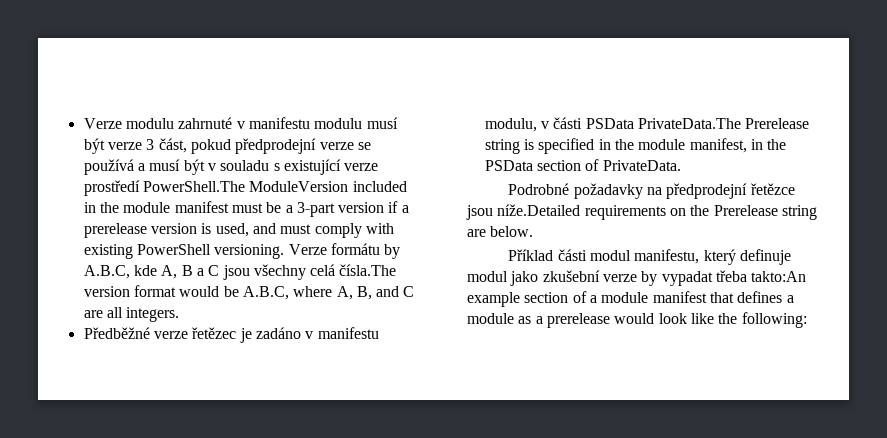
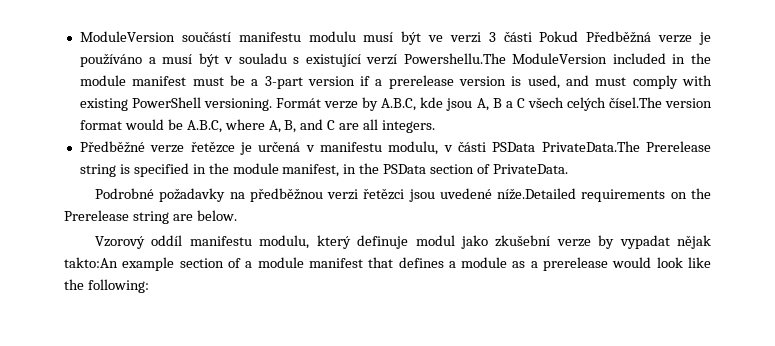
[83,117,398,129] [83,138,371,154] [83,159,134,175] Verze modulu zahrnuté v manifestu modulu musí být verze 3 část, pokud předprodejní verze se používá -> [79,31,712,45] [79,53,142,67] ModuleVersion součástí manifestu modulu musí být ve verzi 3 části Pokud Předběžná verze je používáno
[344,163,379,171] [83,180,245,196] verze prostředí PowerShell.The -> [366,53,506,65] verzí Powershellu.The
[288,243,380,255] Verze formátu -> [276,98,359,109] Formát verze
(157, 270) none -> [446,98,473,111] jsou
[222,264,397,280] jsou všechny celá čísla.The -> [527,97,662,111] všech celých čísel.The
[192,327,301,343] řetězec je zadáno -> [190,141,301,155] řetězce je určená
[666,183,795,199] [466,205,493,220] předprodejní řetězce jsou -> [249,188,492,202] předběžnou verzi řetězci jsou uvedené
[508,249,700,264] Příklad části modul manifestu, -> [95,235,310,249] Vzorový oddíl manifestu modulu,
[715,270,747,282] třeba -> [677,235,712,249] nějak

